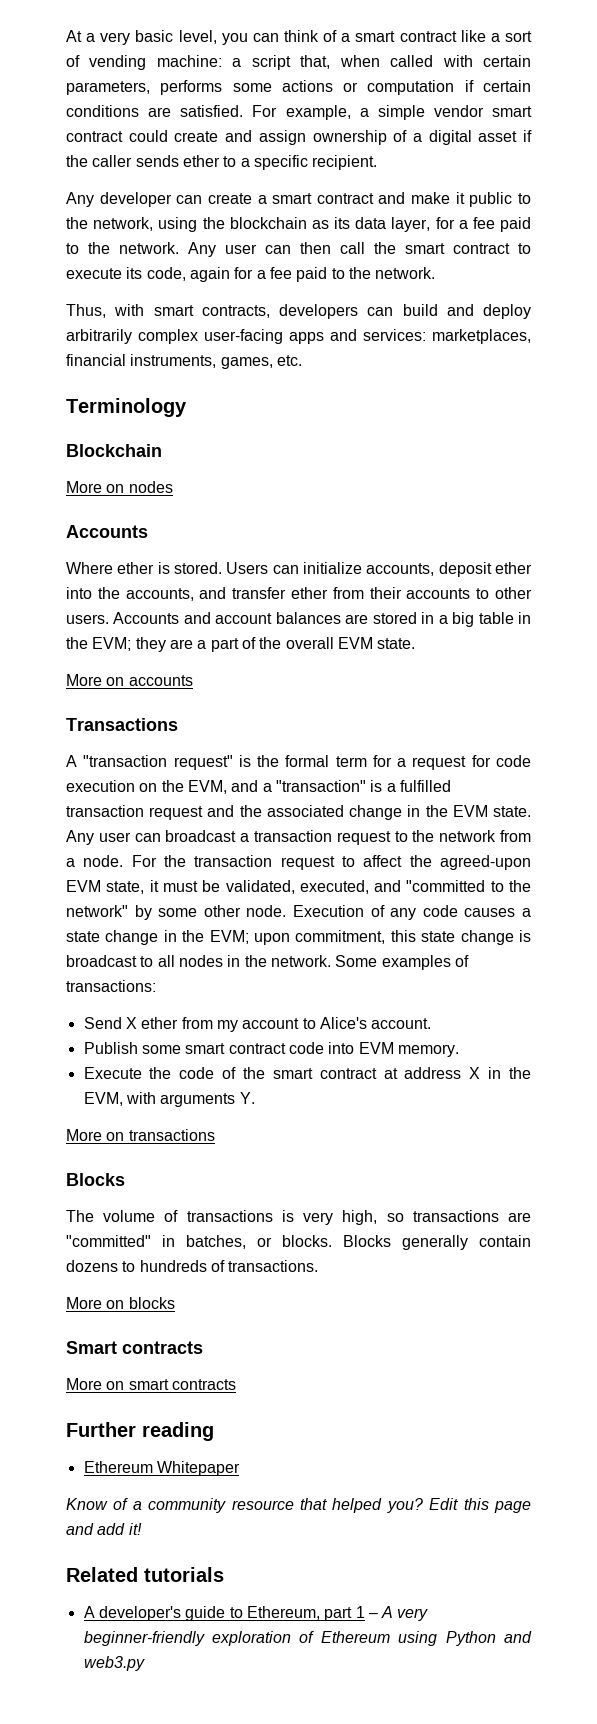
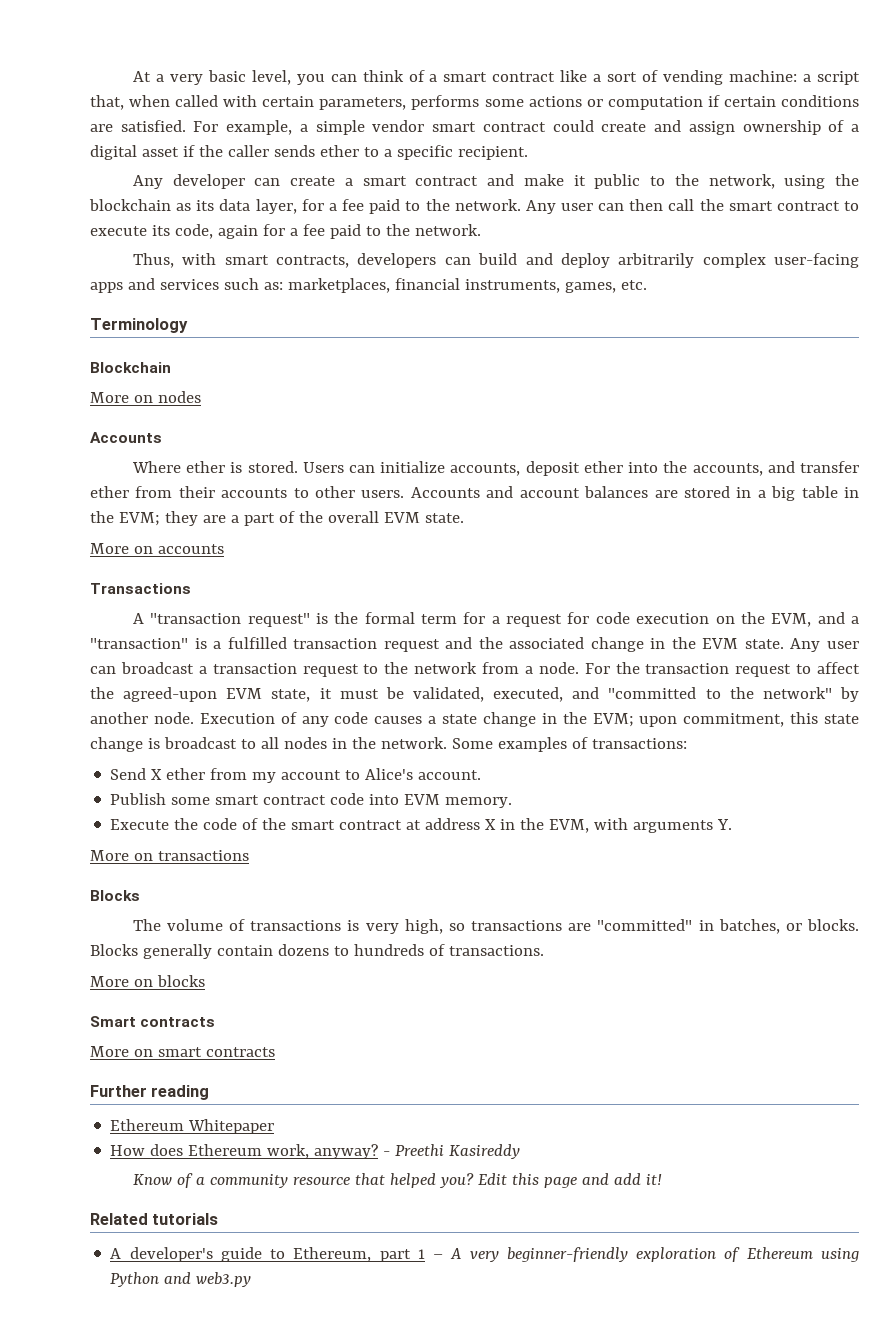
[363,329,426,341] services: -> [159,278,283,290] services such as:
[158,905,241,917] some other -> [90,712,148,724] another
(240, 1468) none -> [110,1144,521,1159] // How does Ethereum work, anyway? - Preethi Kasireddy

